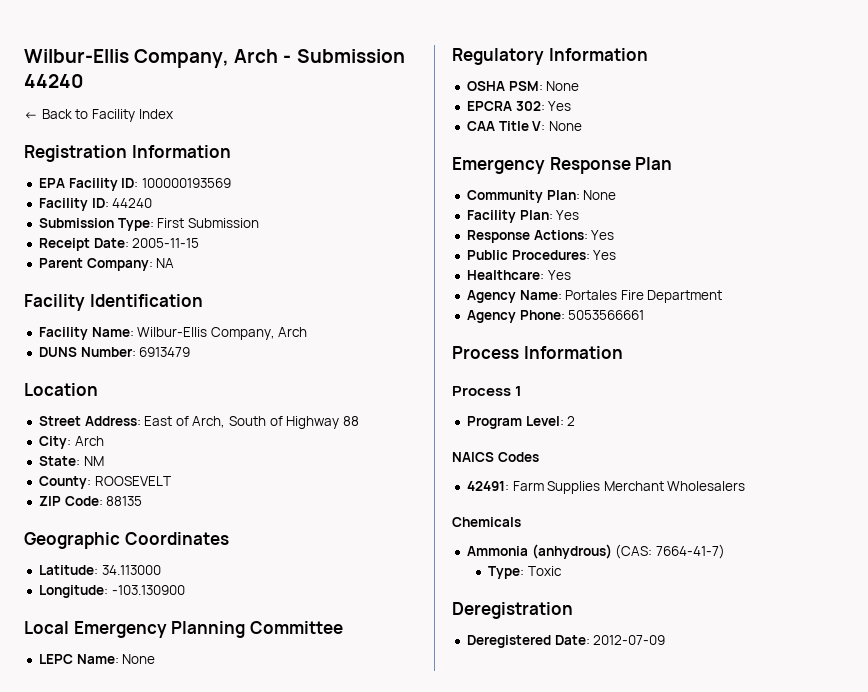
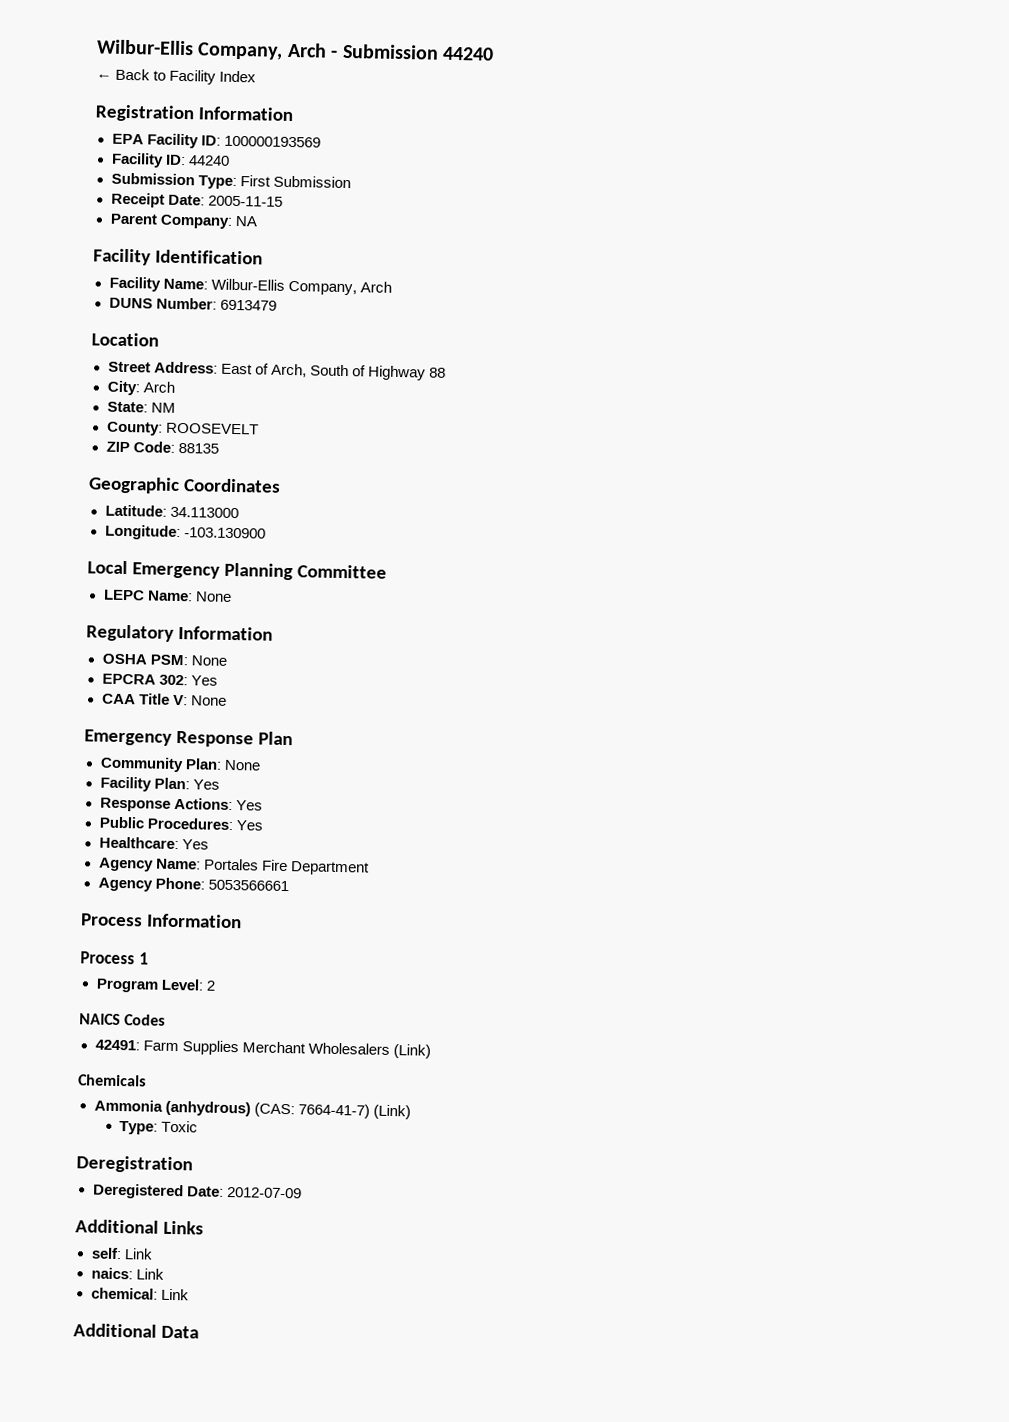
(746, 486) none -> [392,1044,431,1059] (Link)
(725, 551) none -> [372,1104,411,1120] (Link)
(666, 640) none -> [75,1219,204,1235] [90,1247,153,1260] [90,1267,164,1280] [90,1287,189,1301] [73,1323,199,1339] // Additional Links // self: Link // naics: Link // chemical: Link // Additional Data

